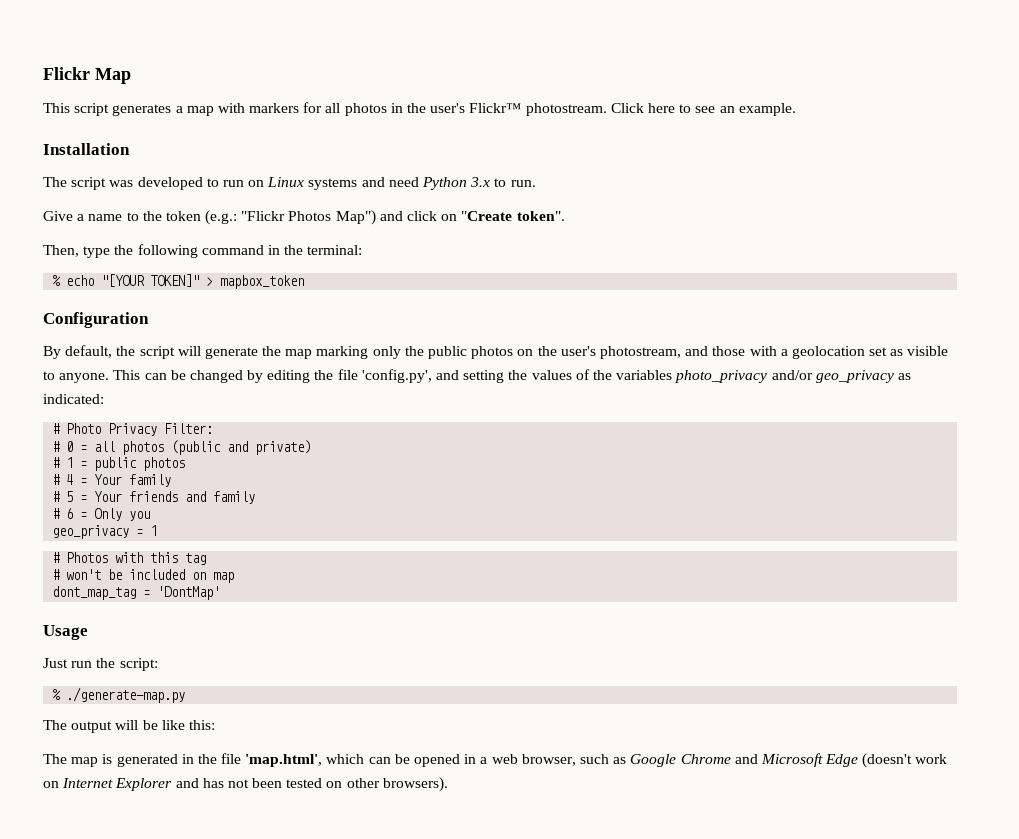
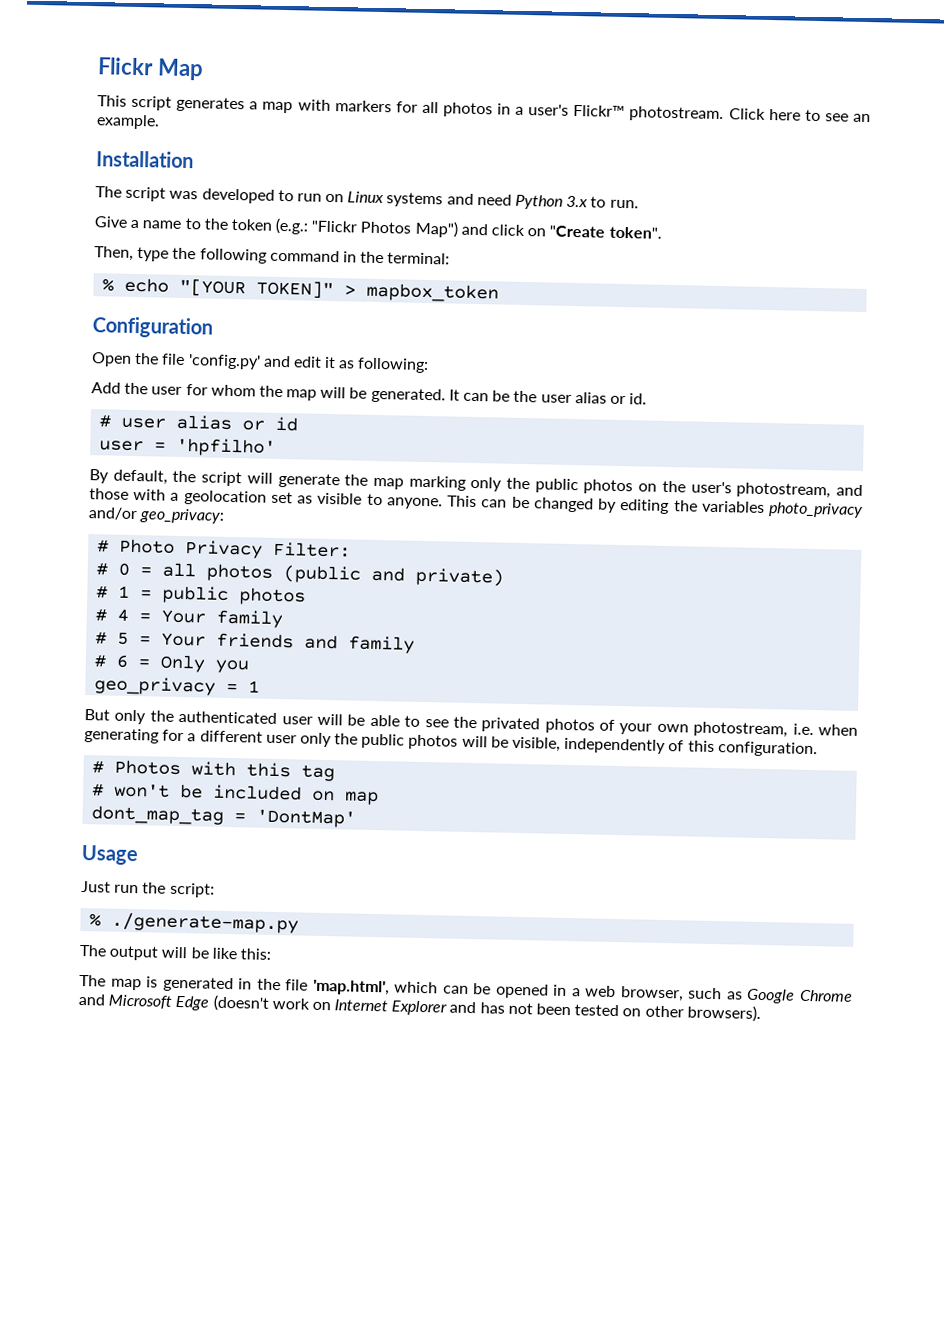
[407,103,427,113] the -> [515,106,525,115] a
(149, 320) none -> [91,352,430,374] [91,382,648,405] [99,414,299,432] [99,437,277,457] // Open the file 'config.py' and edit it as following: // Add the user for whom the map will be generated. It can be the user alias or id. // # user alias or id // user = 'hpfilho'
[337,369,911,383] [43,394,104,404] file 'config.py', and setting the values of the variables photo_privacy and/or geo_privacy as indicated: -> [701,500,864,519] [88,507,226,524] variables photo_privacy and/or geo_privacy:
(158, 530) none -> [84,709,859,738] [84,728,818,758] // But only the authenticated user will be able to see the privated photos of your own photostream, i.e. when generating for a different user only the public photos will be visible, independently of this configuration.

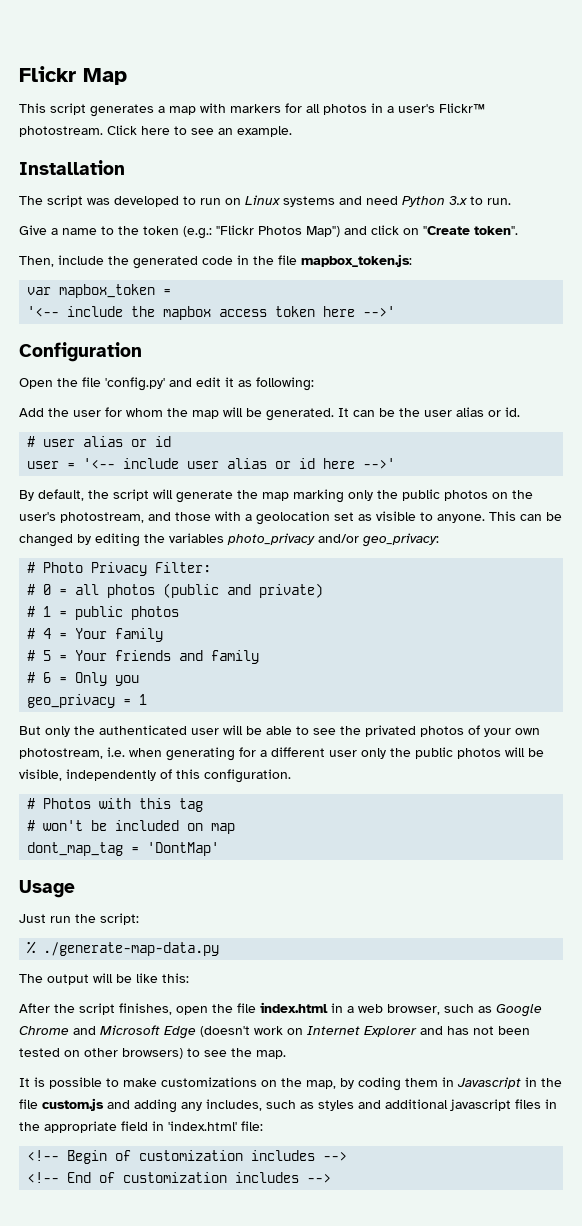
[137,247,451,265] [102,277,500,303] type the following command in the terminal: // % echo "[YOUR TOKEN]" > mapbox_token -> [58,254,412,269] [27,284,172,298] [27,306,396,320] include the generated code in the file mapbox_token.js: // var mapbox_token = // '<-- include the mapbox access token here -->'
[176,437,277,457] 'hpfilho' -> [83,458,396,469] '<-- include user alias or id here -->'
[111,912,300,934] ./generate-map.py -> [43,942,220,956] ./generate-map-data.py
[79,974,549,999] The map is generated in the file 'map.html', which can be opened -> [19,1002,328,1015] After the script finishes, open the file index.html
[686,1004,761,1023] browsers). -> [122,1048,286,1059] [19,1077,562,1091] [19,1098,557,1113] [19,1121,263,1133] [27,1150,348,1164] [27,1172,332,1183] browsers) to see the map. // It is possible to make customizations on the map, by coding them in Javascript in the file custom.js and adding any includes, such as styles and additional javascript files in the appropriate field in 'index.html' file: // <!-- Begin of customization includes --> // <!-- End of customization includes -->

